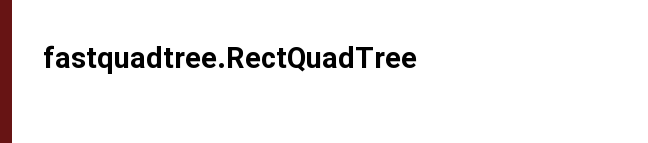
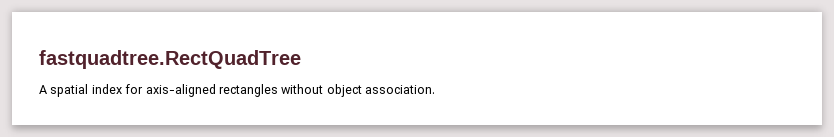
(417, 59) none -> [39,84,435,97] // A spatial index for axis-aligned rectangles without object association.

